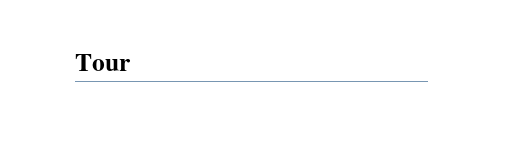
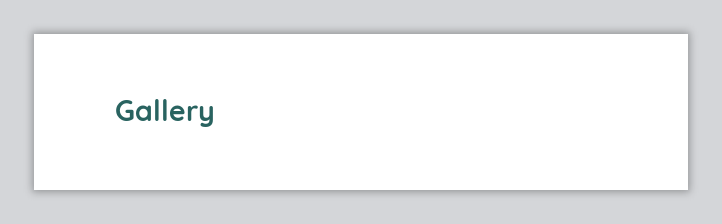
[75,54,131,71] Tour -> [115,99,215,127] Gallery

